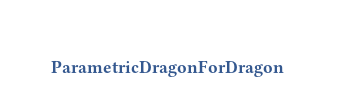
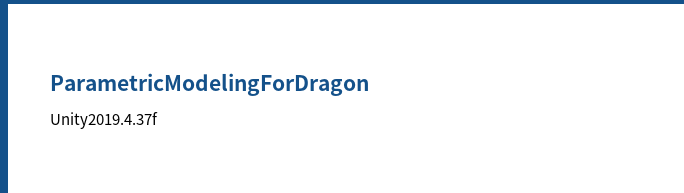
[51,60,284,77] ParametricDragonForDragon -> [50,73,369,96] [50,112,158,129] ParametricModelingForDragon // Unity2019.4.37f

